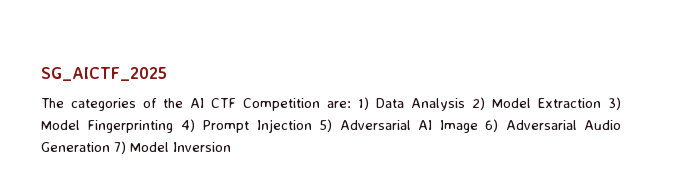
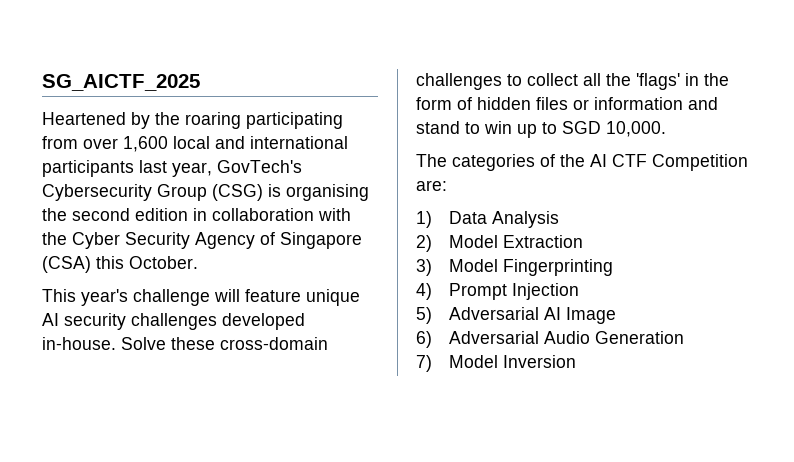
(167, 74) none -> [42,112,343,129] [42,136,348,152] [42,160,302,177] [42,184,369,201] [42,208,351,221] [42,232,362,249] [42,256,198,273] [42,289,360,306] [42,313,305,330] [42,337,328,350] [416,73,729,90] [416,97,718,110] [416,121,666,138] // Heartened by the roaring participating from over 1,600 local and international participants last year, GovTech's Cybersecurity Group (CSG) is organising the second edition in collaboration with the Cyber Security Agency of Singapore (CSA) this October. // This year's challenge will feature unique AI security challenges developed in-house. Solve these cross-domain challenges to collect all the 'flags' in the form of hidden files or information and stand to win up to SGD 10,000.
(351, 104) none -> (447, 185) //
(465, 104) none -> (559, 219) //
(601, 103) none -> (583, 241) //
(174, 126) none -> (613, 267) //
(312, 126) none -> (579, 291) //
(478, 126) none -> (616, 315) //
(110, 147) none -> (684, 337) //

